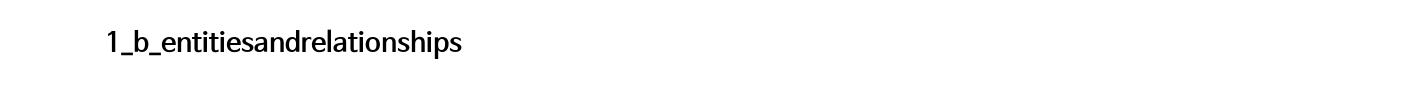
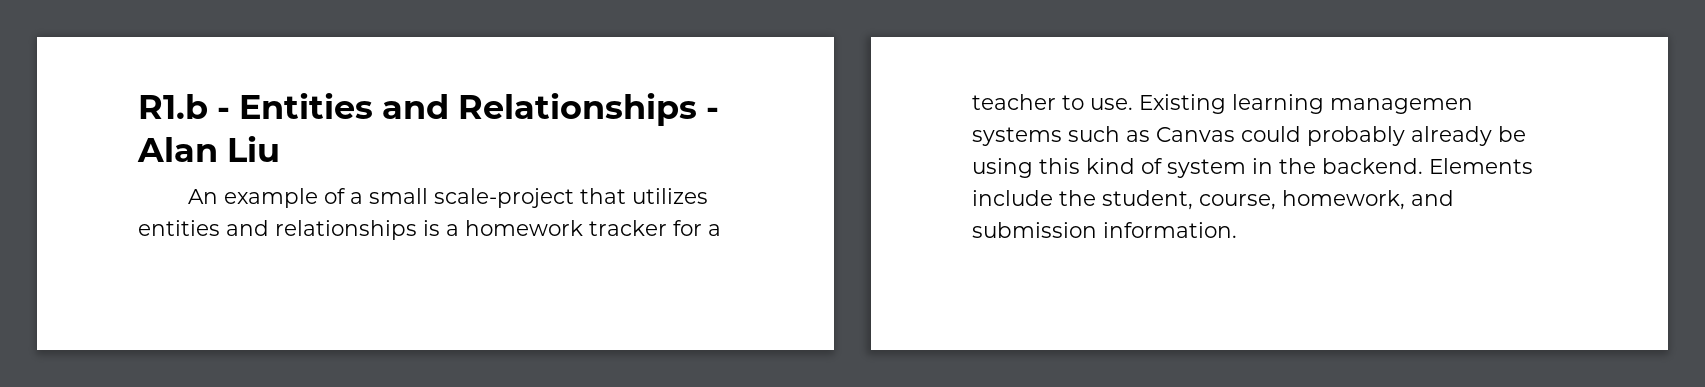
[105,29,462,59] 1_b_entitiesandrelationships -> [138,93,720,126] [137,136,281,162] [187,188,708,208] [138,220,721,240] [972,94,1473,114] [972,126,1526,146] [972,158,1533,178] [972,190,1454,210] [972,222,1237,238] R1.b - Entities and Relationships - Alan Liu // An example of a small scale-project that utilizes entities and relationships is a homework tracker for a teacher to use. Existing learning managemen systems such as Canvas could probably already be using this kind of system in the backend. Elements include the student, course, homework, and submission information.

